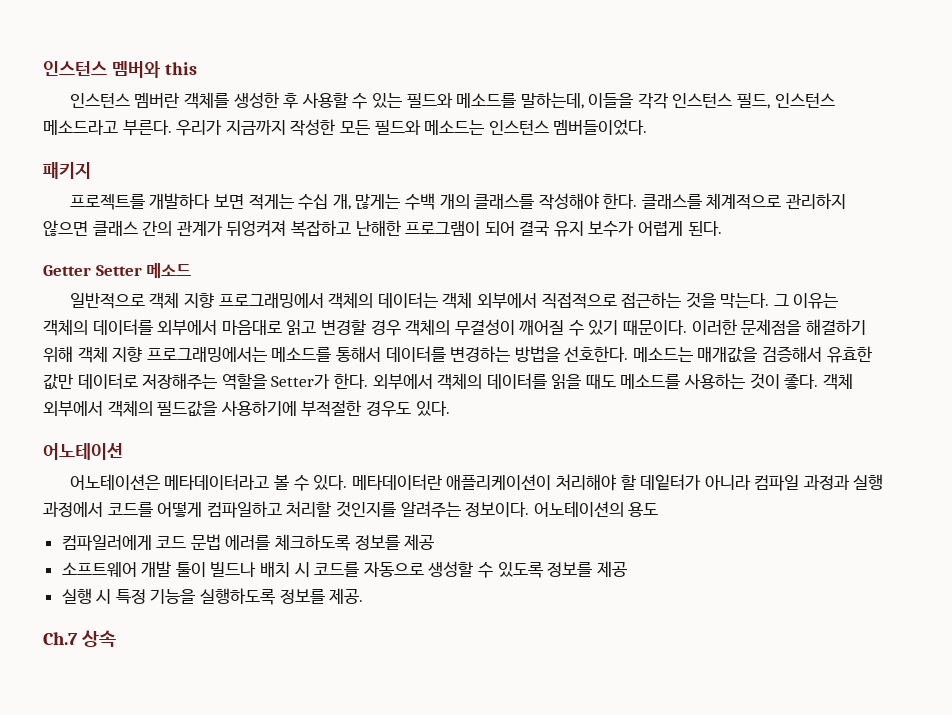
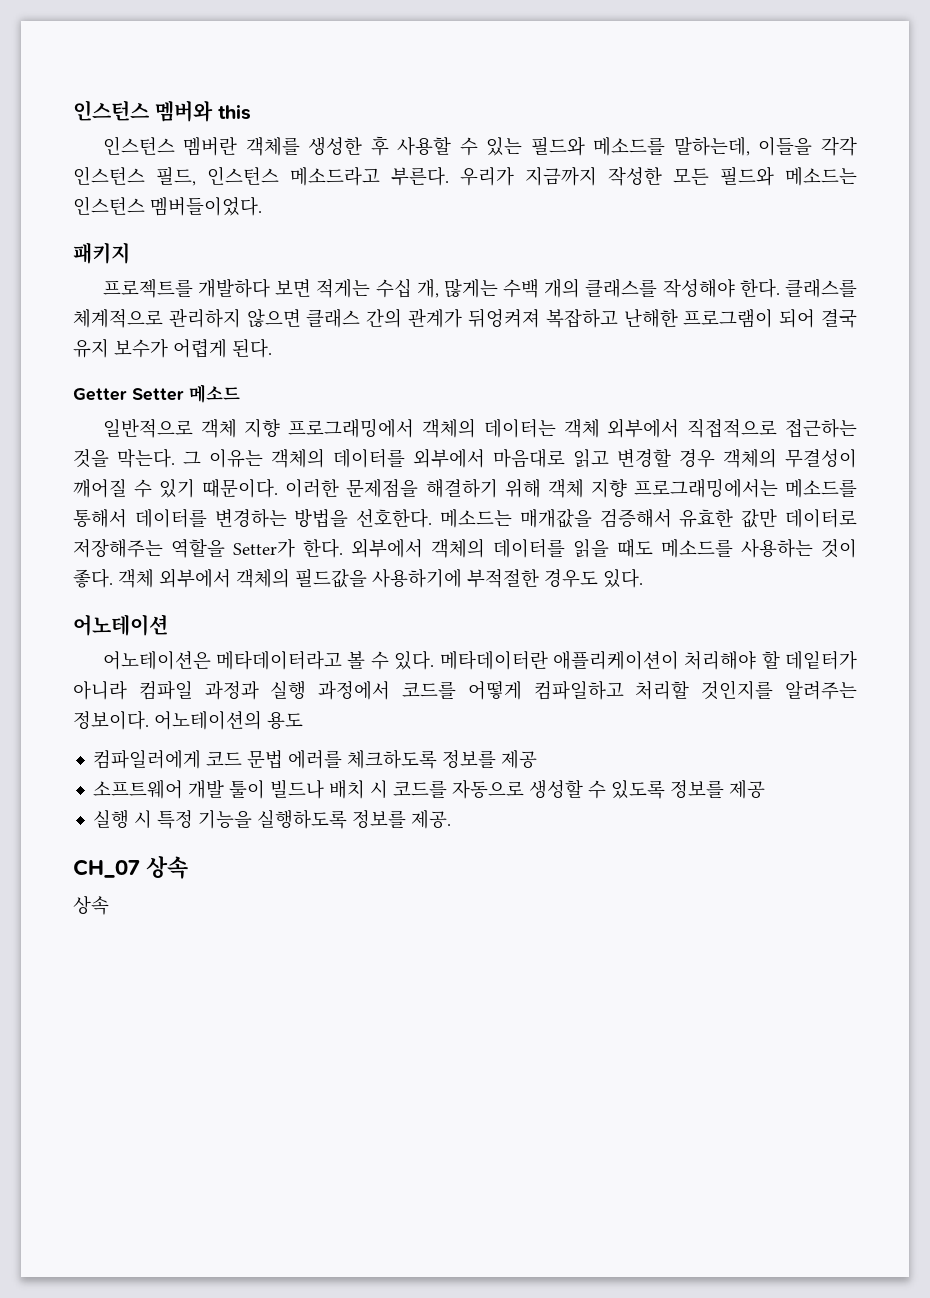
[43,630,116,647] Ch.7 상속 -> [73,856,188,879] [73,896,109,915] CH_07 상속 // 상속

